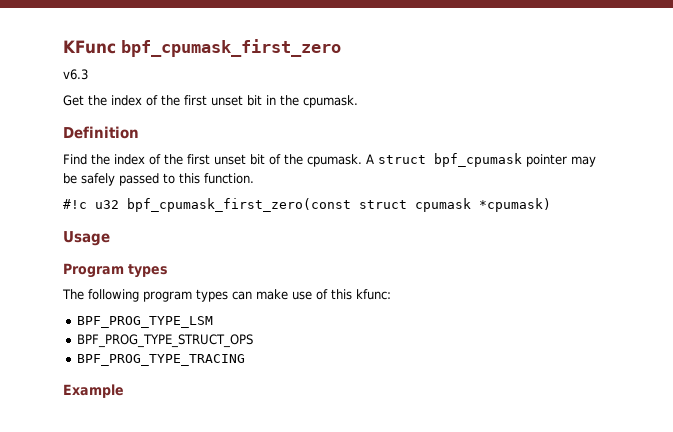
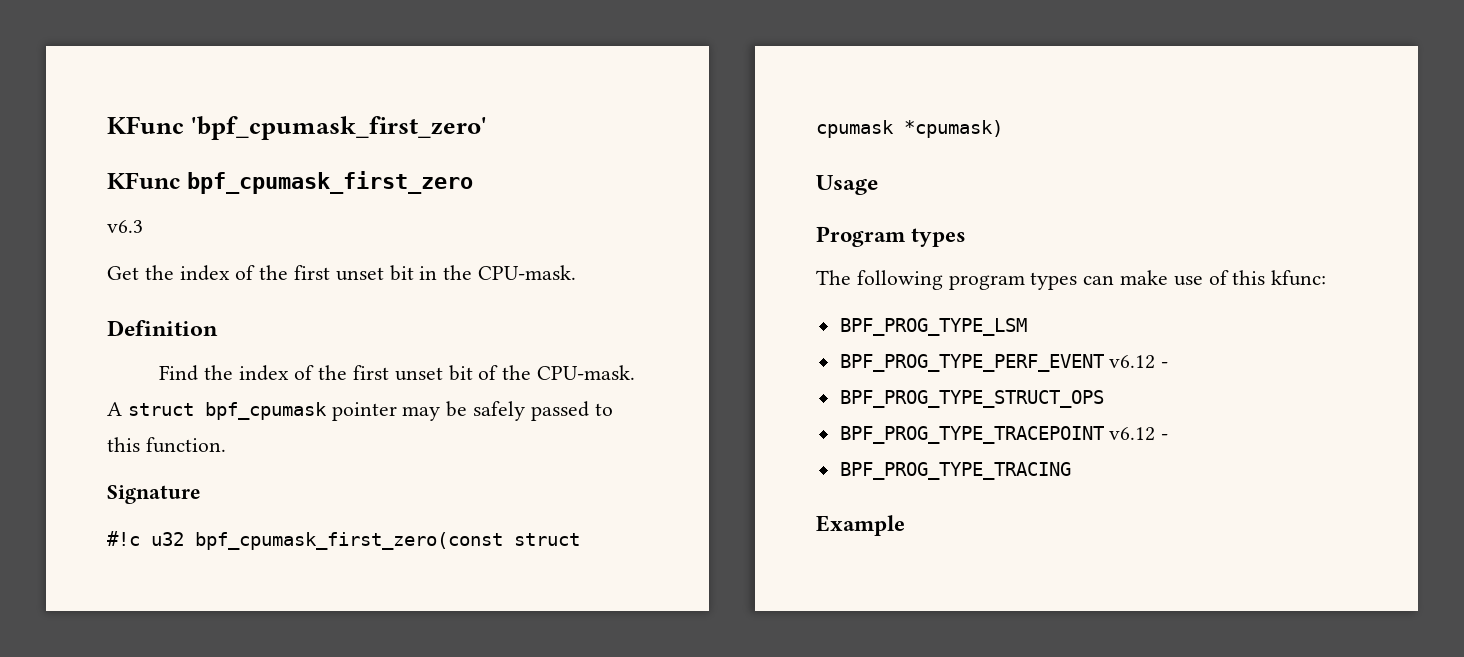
[63,40,116,54] KFunc -> [107,116,488,140] [107,172,180,189] KFunc 'bpf_cpumask_first_zero' // KFunc
[303,95,358,108] cpumask. -> [478,265,577,280] CPU-mask.
[307,154,362,167] cpumask. -> [537,365,636,380] CPU-mask.
(254, 178) none -> [107,485,201,504] // Signature
[77,334,254,348] BPF_PROG_TYPE_STRUCT_OPS -> [839,354,1169,372] [839,390,1104,408] [839,426,1169,444] BPF_PROG_TYPE_PERF_EVENT v6.12 - // BPF_PROG_TYPE_STRUCT_OPS // BPF_PROG_TYPE_TRACEPOINT v6.12 -

